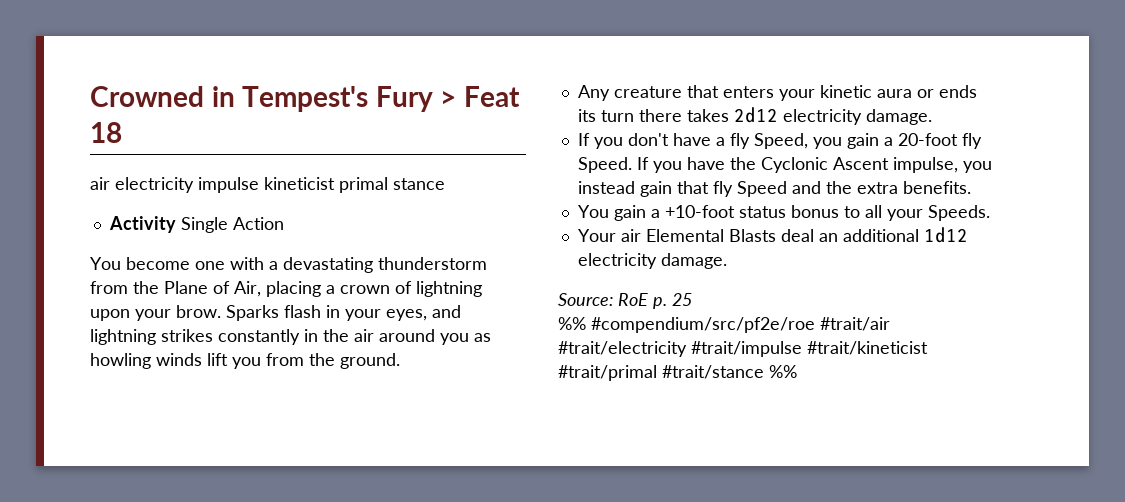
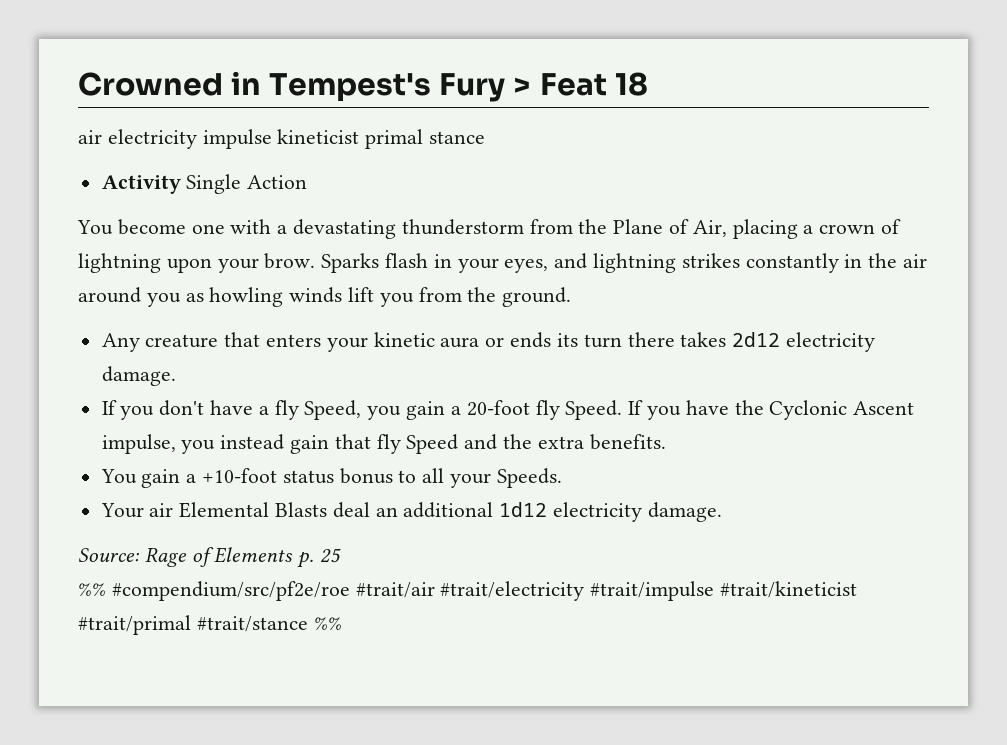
[618,293,648,306] RoE -> [144,547,294,567] Rage of Elements

